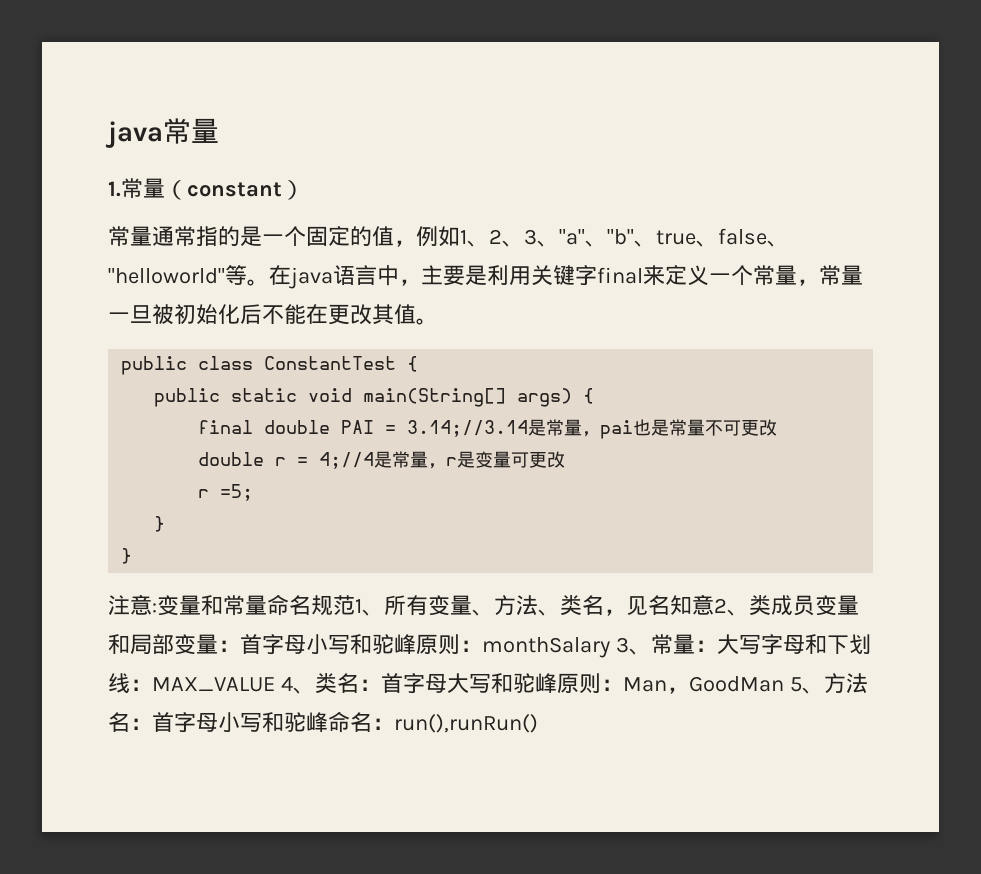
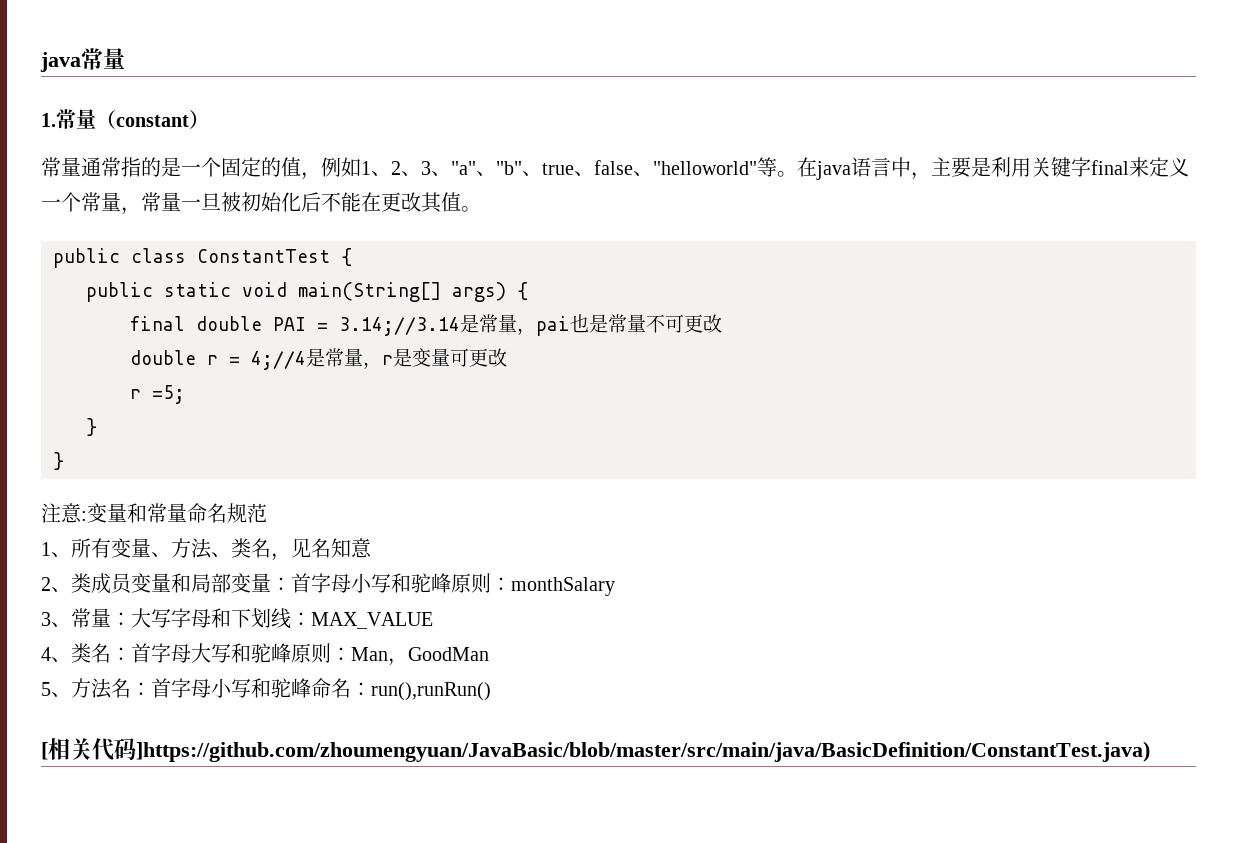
(355, 605) none -> (267, 513) //
(714, 604) none -> (372, 548) //
(610, 647) none -> (615, 586) //
(275, 684) none -> (433, 620) //
(784, 684) none -> (489, 654) //
(538, 723) none -> [41,738,1150,762] // [相关代码]https://github.com/zhoumengyuan/JavaBasic/blob/master/src/main/java/BasicDefinition/ConstantTest.java)

